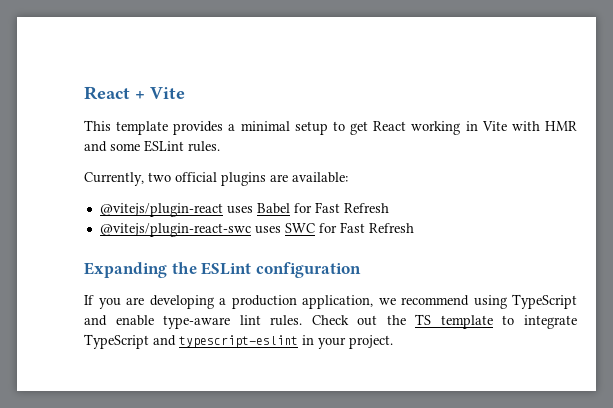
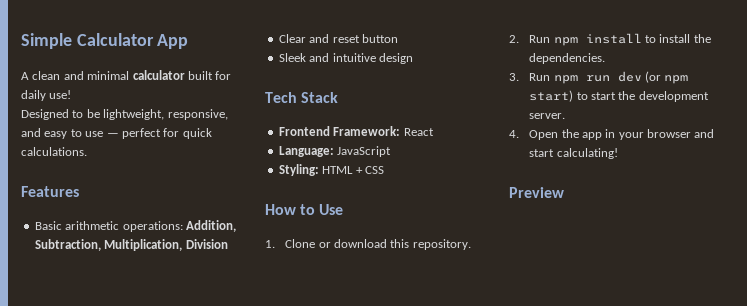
[84,86,185,100] [84,120,577,135] [84,140,220,152] [84,172,348,186] [99,202,389,217] [99,222,414,237] [84,262,361,278] [84,294,577,309] [84,314,578,329] [84,334,393,349] React + Vite // This template provides a minimal setup to get React working in Vite with HMR and some ESLint rules. // Currently, two official plugins are available: // @vitejs/plugin-react uses Babel for Fast Refresh // @vitejs/plugin-react-swc uses SWC for Fast Refresh // Expanding the ESLint configuration // If you are developing a production application, we recommend using TypeScript and enable type-aware lint rules. Check out the TS template to integrate TypeScript and typescript-eslint in your project. -> [21,33,189,49] [21,70,232,80] [21,90,72,101] [21,109,228,120] [21,128,212,139] [21,147,87,156] [21,186,79,197] [34,220,236,232] [34,239,228,251] [278,34,398,43] [278,53,413,64] [265,92,339,103] [278,126,434,136] [278,146,392,157] [278,164,384,176] [265,204,344,215] [265,239,471,250] [509,33,711,46] [529,53,606,64] [509,71,689,84] [529,90,709,102] [529,113,566,119] [509,129,715,140] [529,148,618,159] [509,187,564,198] Simple Calculator App // A clean and minimal calculator built for daily use! // Designed to be lightweight, responsive, and easy to use — perfect for quick calculations. // Features // Basic arithmetic operations: Addition, Subtraction, Multiplication, Division // Clear and reset button // Sleek and intuitive design // Tech Stack // Frontend Framework: React // Language: JavaScript // Styling: HTML + CSS // How to Use // 1. Clone or download this repository. // 2. Run npm install to install the dependencies. // 3. Run npm run dev (or npm start) to start the development server. // 4. Open the app in your browser and start calculating! // Preview

